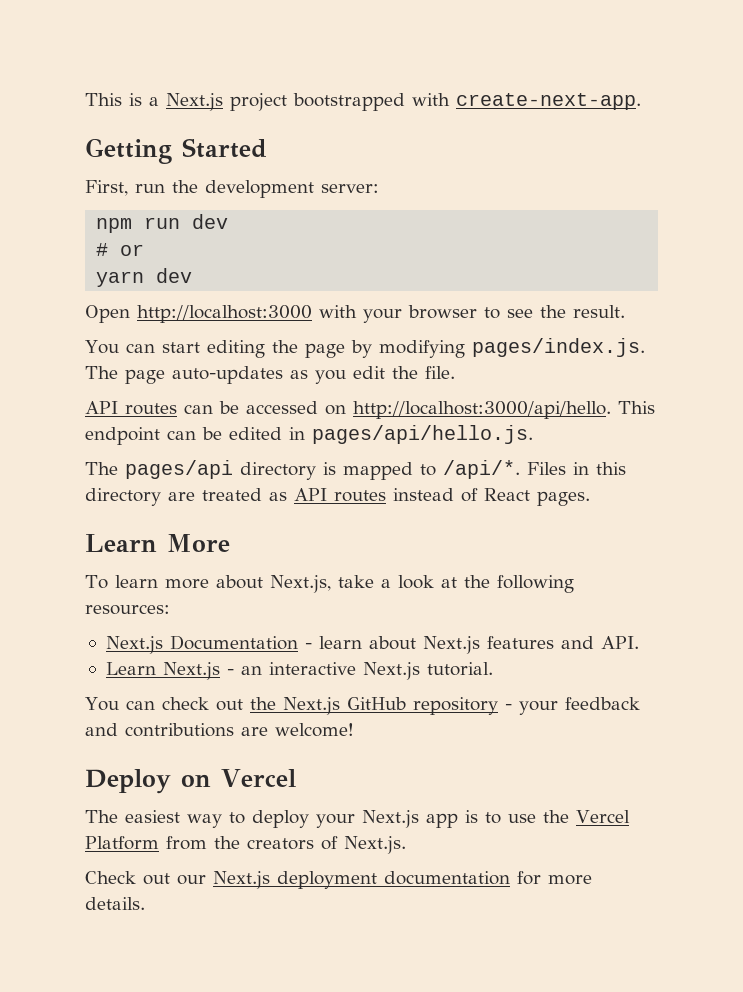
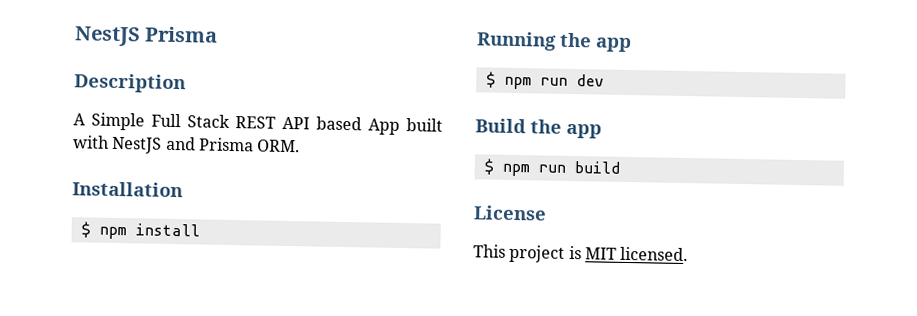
[85,93,641,111] [85,138,267,164] [85,180,379,198] [96,214,229,233] [96,243,145,256] [96,268,193,287] [85,305,625,323] [85,338,645,358] [85,366,455,384] [85,401,655,419] [85,425,533,445] [85,460,626,480] [85,488,590,506] [85,534,230,552] [85,575,574,593] [85,604,170,615] [105,635,639,654] [105,662,493,680] [85,697,640,715] [85,723,354,737] [85,769,296,794] [85,810,630,828] [85,836,406,854] [85,871,592,889] [85,897,145,910] This is a Next.js project bootstrapped with create-next-app. // Getting Started // First, run the development server: // npm run dev // # or // yarn dev // Open http://localhost:3000 with your browser to see the result. // You can start editing the page by modifying pages/index.js. The page auto-updates as you edit the file. // API routes can be accessed on http://localhost:3000/api/hello. This endpoint can be edited in pages/api/hello.js. // The pages/api directory is mapped to /api/*. Files in this directory are treated as API routes instead of React pages. // Learn More // To learn more about Next.js, take a look at the following resources: // Next.js Documentation - learn about Next.js features and API. // Learn Next.js - an interactive Next.js tutorial. // You can check out the Next.js GitHub repository - your feedback and contributions are welcome! // Deploy on Vercel // The easiest way to deploy your Next.js app is to use the Vercel Platform from the creators of Next.js. // Check out our Next.js deployment documentation for more details. -> [74,26,219,47] [74,73,186,94] [73,112,443,135] [73,135,301,154] [72,181,183,198] [80,221,200,240] [476,31,632,53] [485,71,604,90] [475,118,602,139] [483,158,620,177] [473,205,547,221] [473,244,689,263] NestJS Prisma // Description // A Simple Full Stack REST API based App built with NestJS and Prisma ORM. // Installation // $ npm install // Running the app // $ npm run dev // Build the app // $ npm run build // License // This project is MIT licensed.

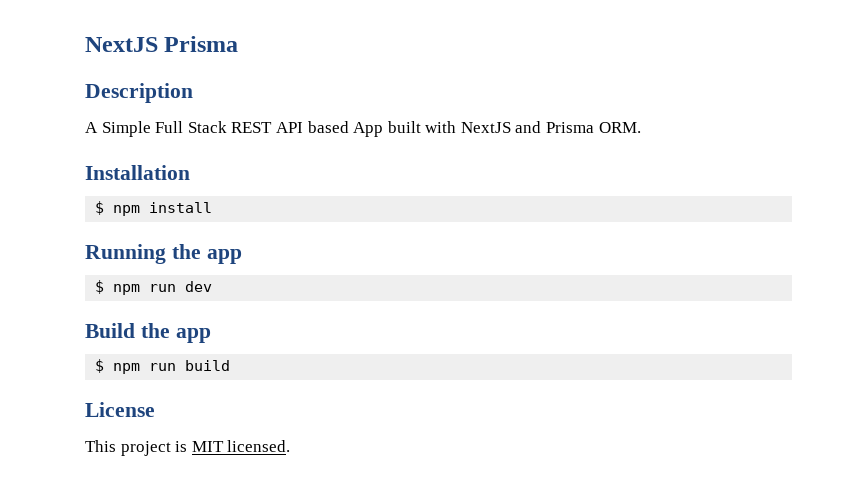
[74,26,141,47] NestJS -> [85,37,158,52] NextJS
[112,136,163,154] NestJS -> [460,122,511,133] NextJS

